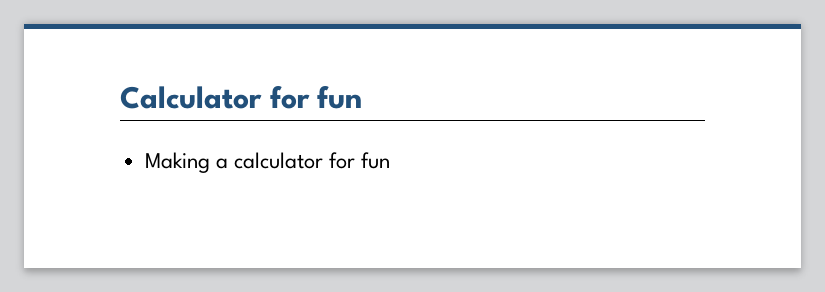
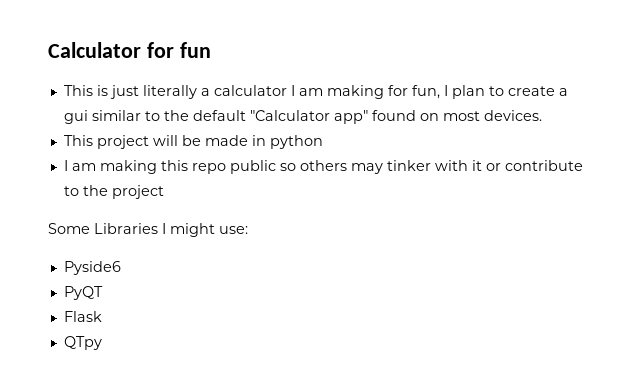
[144,152,391,173] Making a calculator for fun -> [63,85,568,99] [63,110,542,124] [63,135,323,149] [63,160,583,174] [63,185,164,199] [48,223,248,237] [63,261,121,275] [63,286,103,300] [63,311,102,322] [63,336,102,350] This is just literally a calculator I am making for fun, I plan to create a gui similar to the default "Calculator app" found on most devices. // This project will be made in python // I am making this repo public so others may tinker with it or contribute to the project // Some Libraries I might use: // Pyside6 // PyQT // Flask // QTpy

